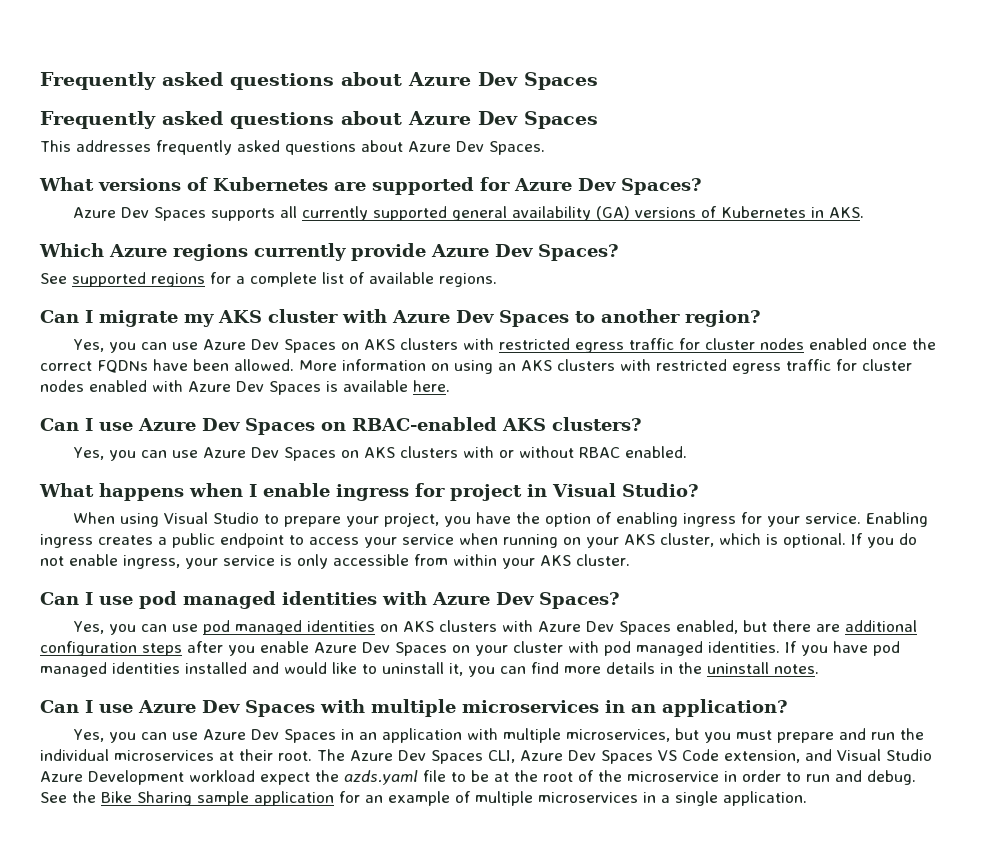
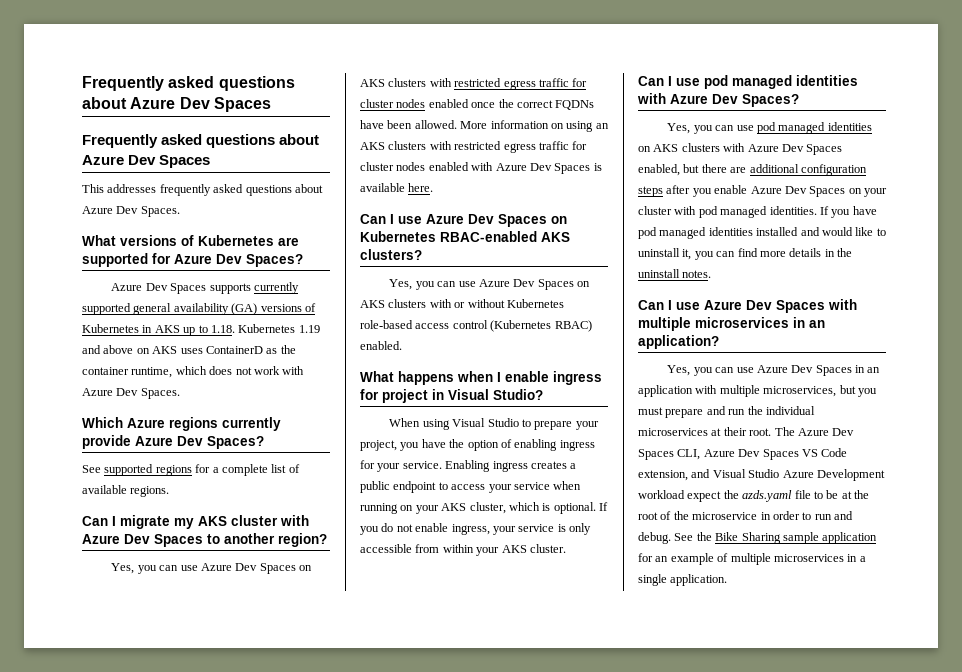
[279,206,297,218] all -> (251, 288) none
[828,207,864,218] AKS. -> [154,324,320,336] [82,345,296,354] [82,366,305,378] [82,388,180,399] AKS up to 1.18. Kubernetes 1.19 and above on AKS uses ContainerD as the container runtime, which does not work with Azure Dev Spaces.
(346, 426) none -> [360,231,436,242] Kubernetes
[578,447,620,458] RBAC -> [506,299,564,308] [360,320,592,332] Kubernetes role-based access control (Kubernetes RBAC)

